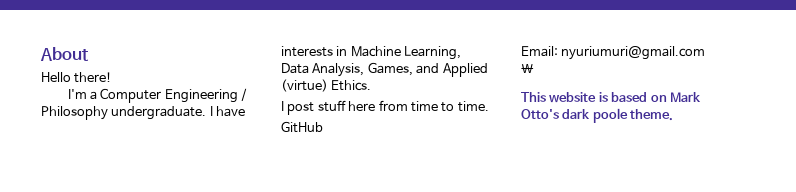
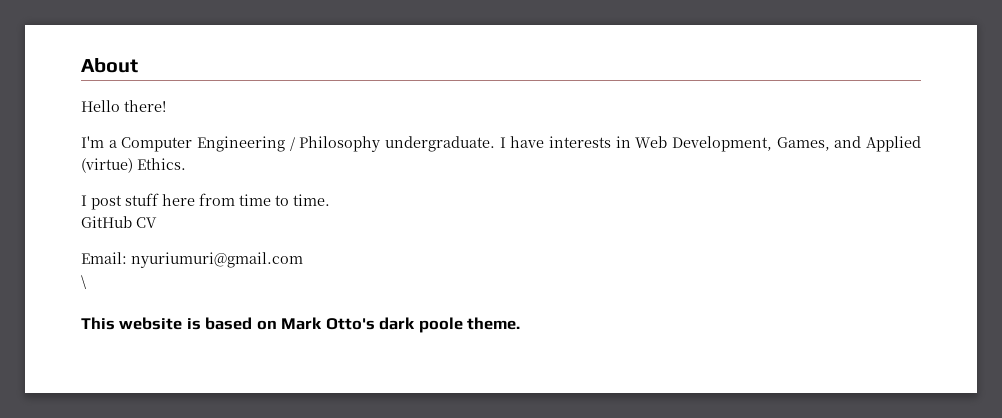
[350,46,462,60] [281,63,365,77] Machine Learning, Data Analysis, -> [635,136,772,152] Web Development,
(323, 127) none -> [136,217,157,228] CV

